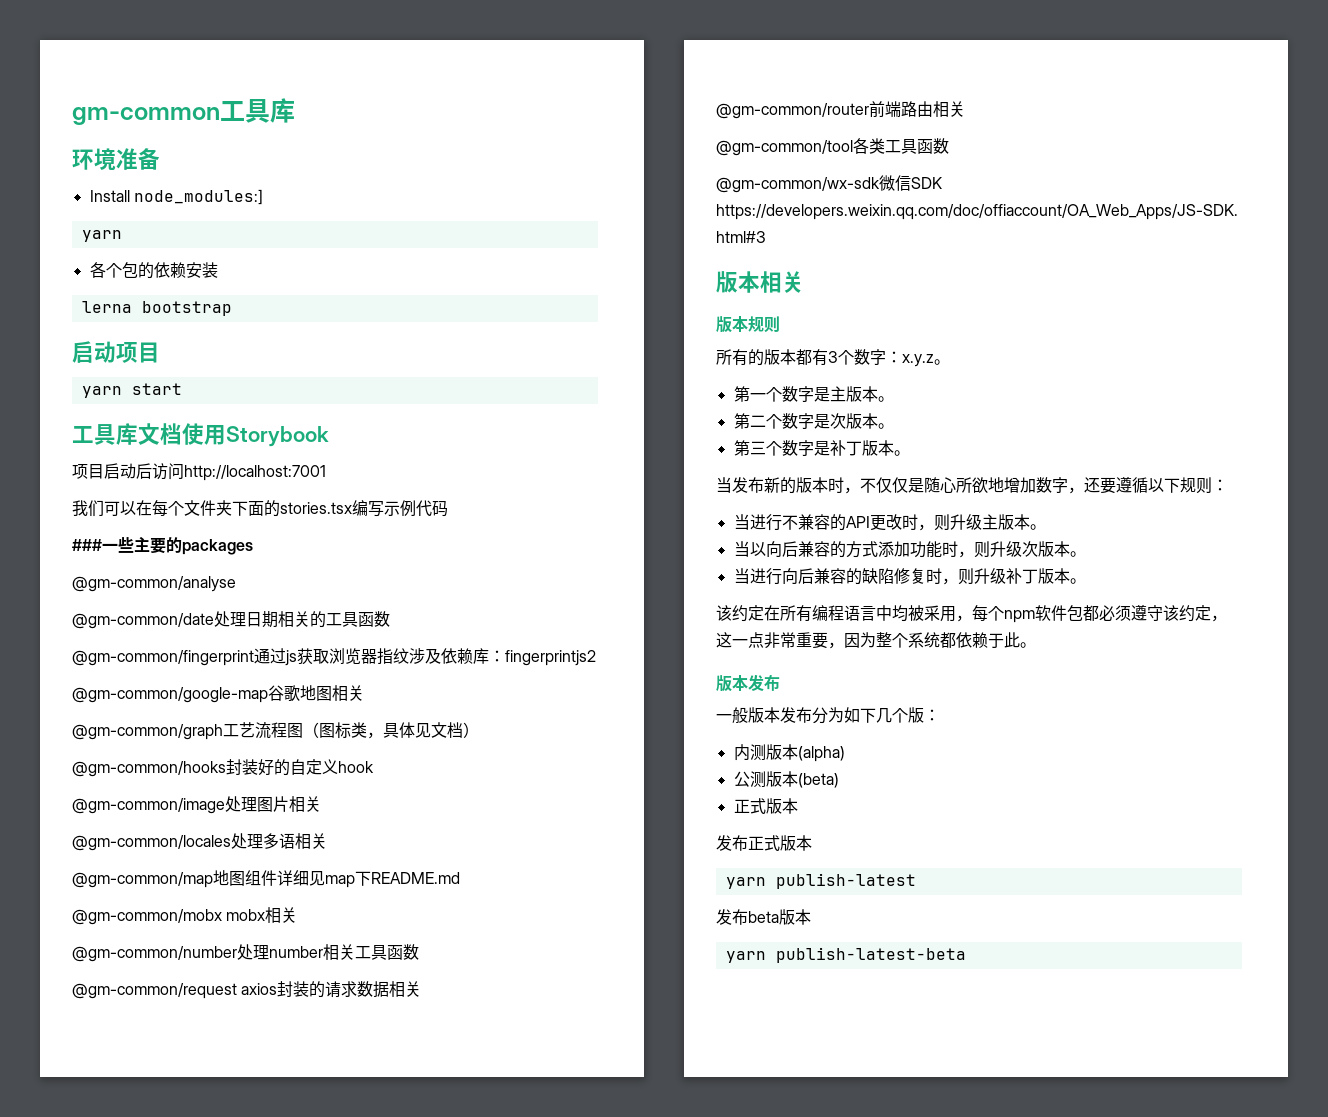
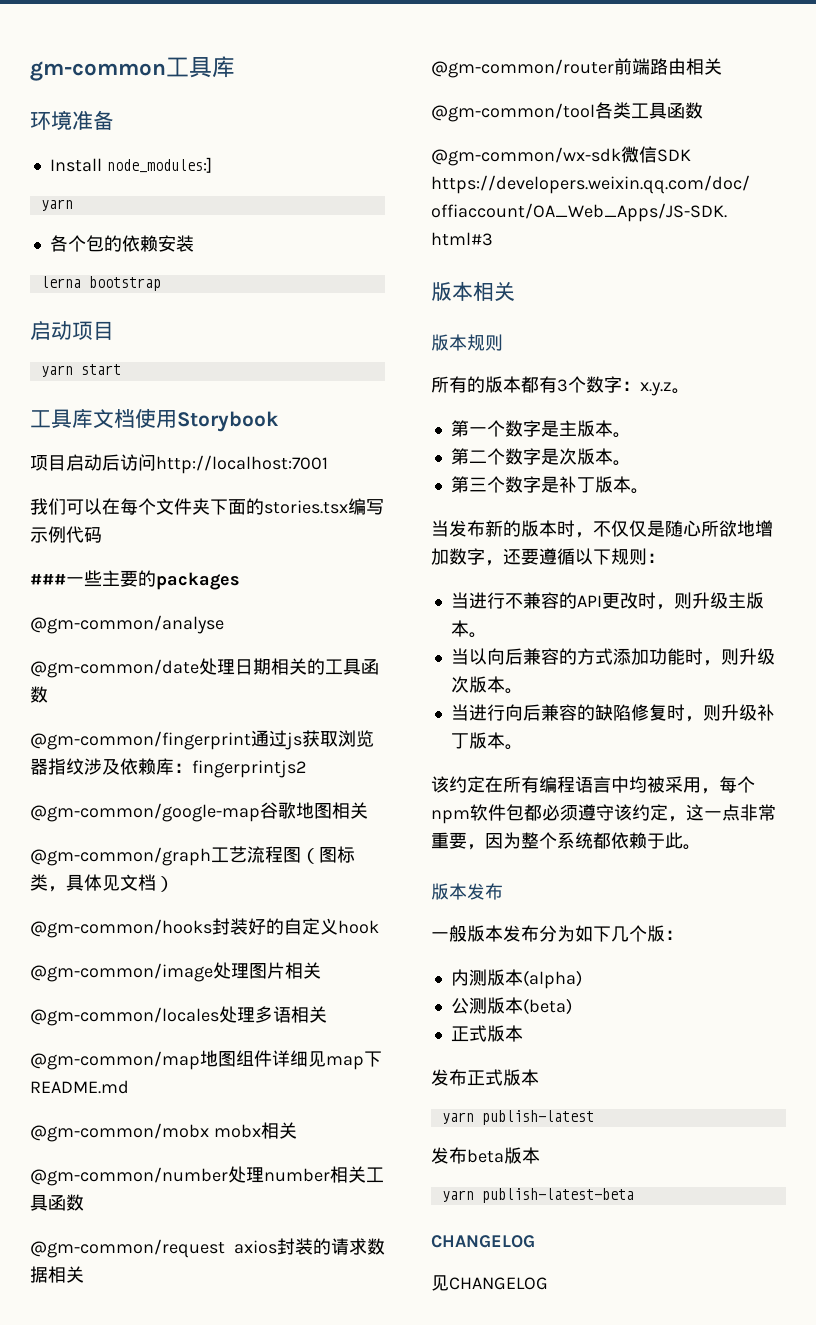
(966, 955) none -> [431,1235,535,1248] [431,1275,548,1291] // CHANGELOG // 见CHANGELOG

